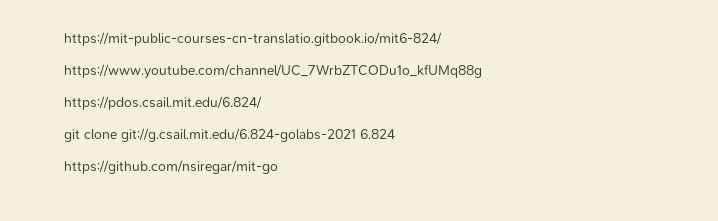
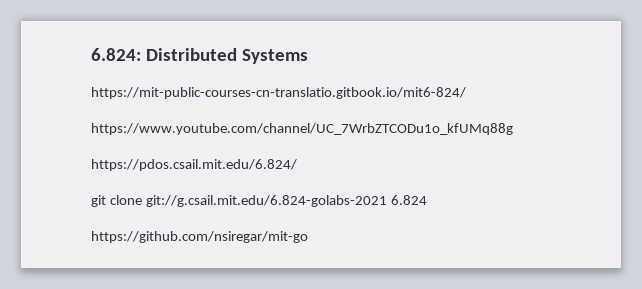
(64, 39) none -> [91,48,308,64] 6.824: Distributed Systems //

